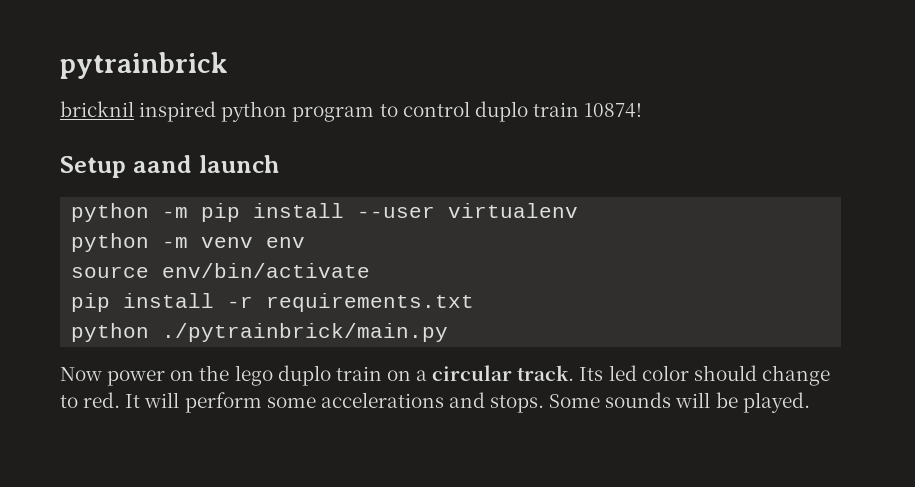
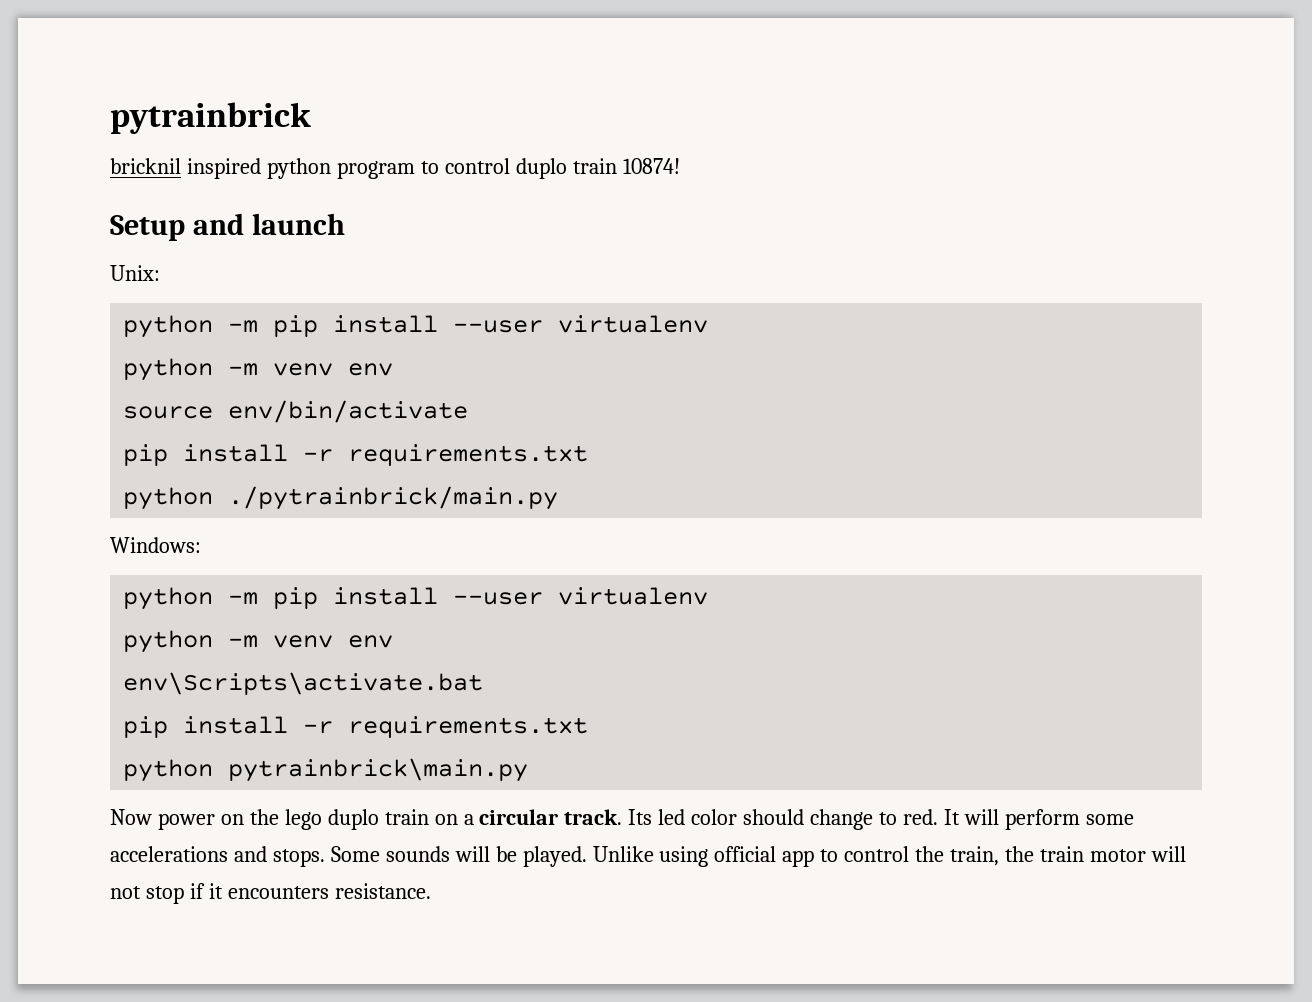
[132,155,192,173] aand -> [192,213,244,235] and
(279, 164) none -> [110,265,160,281] // Unix:
(449, 332) none -> [110,537,201,553] [123,587,709,610] [123,630,394,653] [123,672,484,695] [123,716,589,738] [123,758,529,782] // Windows: // python -m pip install --user virtualenv // python -m venv env // env\Scripts\activate.bat // pip install -r requirements.txt // python pytrainbrick\main.py
(810, 402) none -> [592,846,1186,867] [110,883,431,904] Unlike using official app to control the train, the train motor will not stop if it encounters resistance.

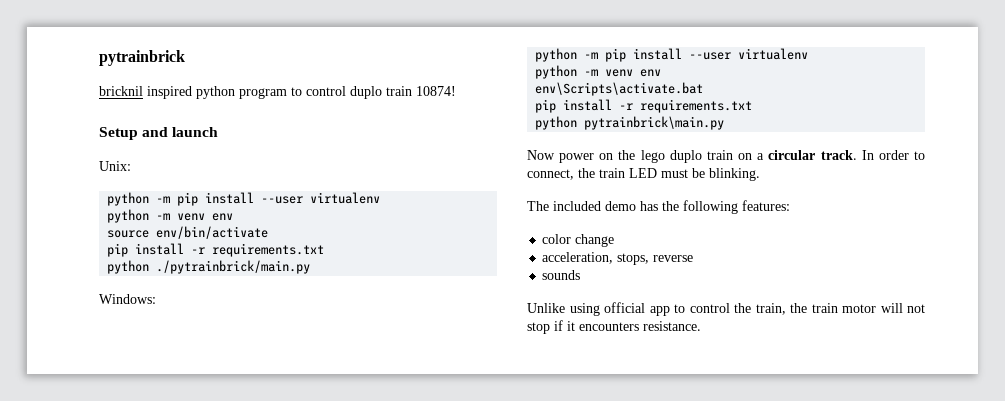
[628,809,1134,830] [110,846,587,867] Its led color should change to red. It will perform some accelerations and stops. Some sounds will be played. -> [861,150,925,160] [527,168,760,181] [527,200,790,214] [542,234,615,247] [542,252,694,265] [542,270,581,280] In order to connect, the train LED must be blinking. // The included demo has the following features: // color change // acceleration, stops, reverse // sounds //

